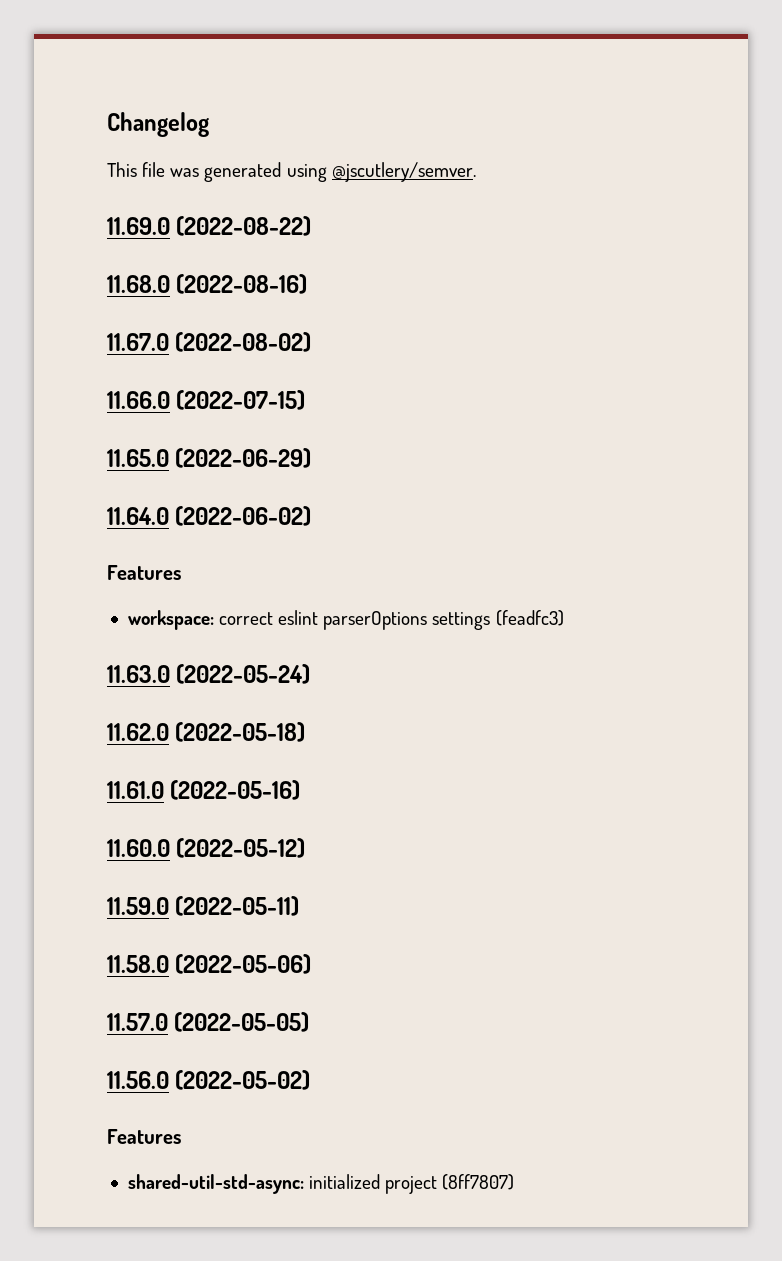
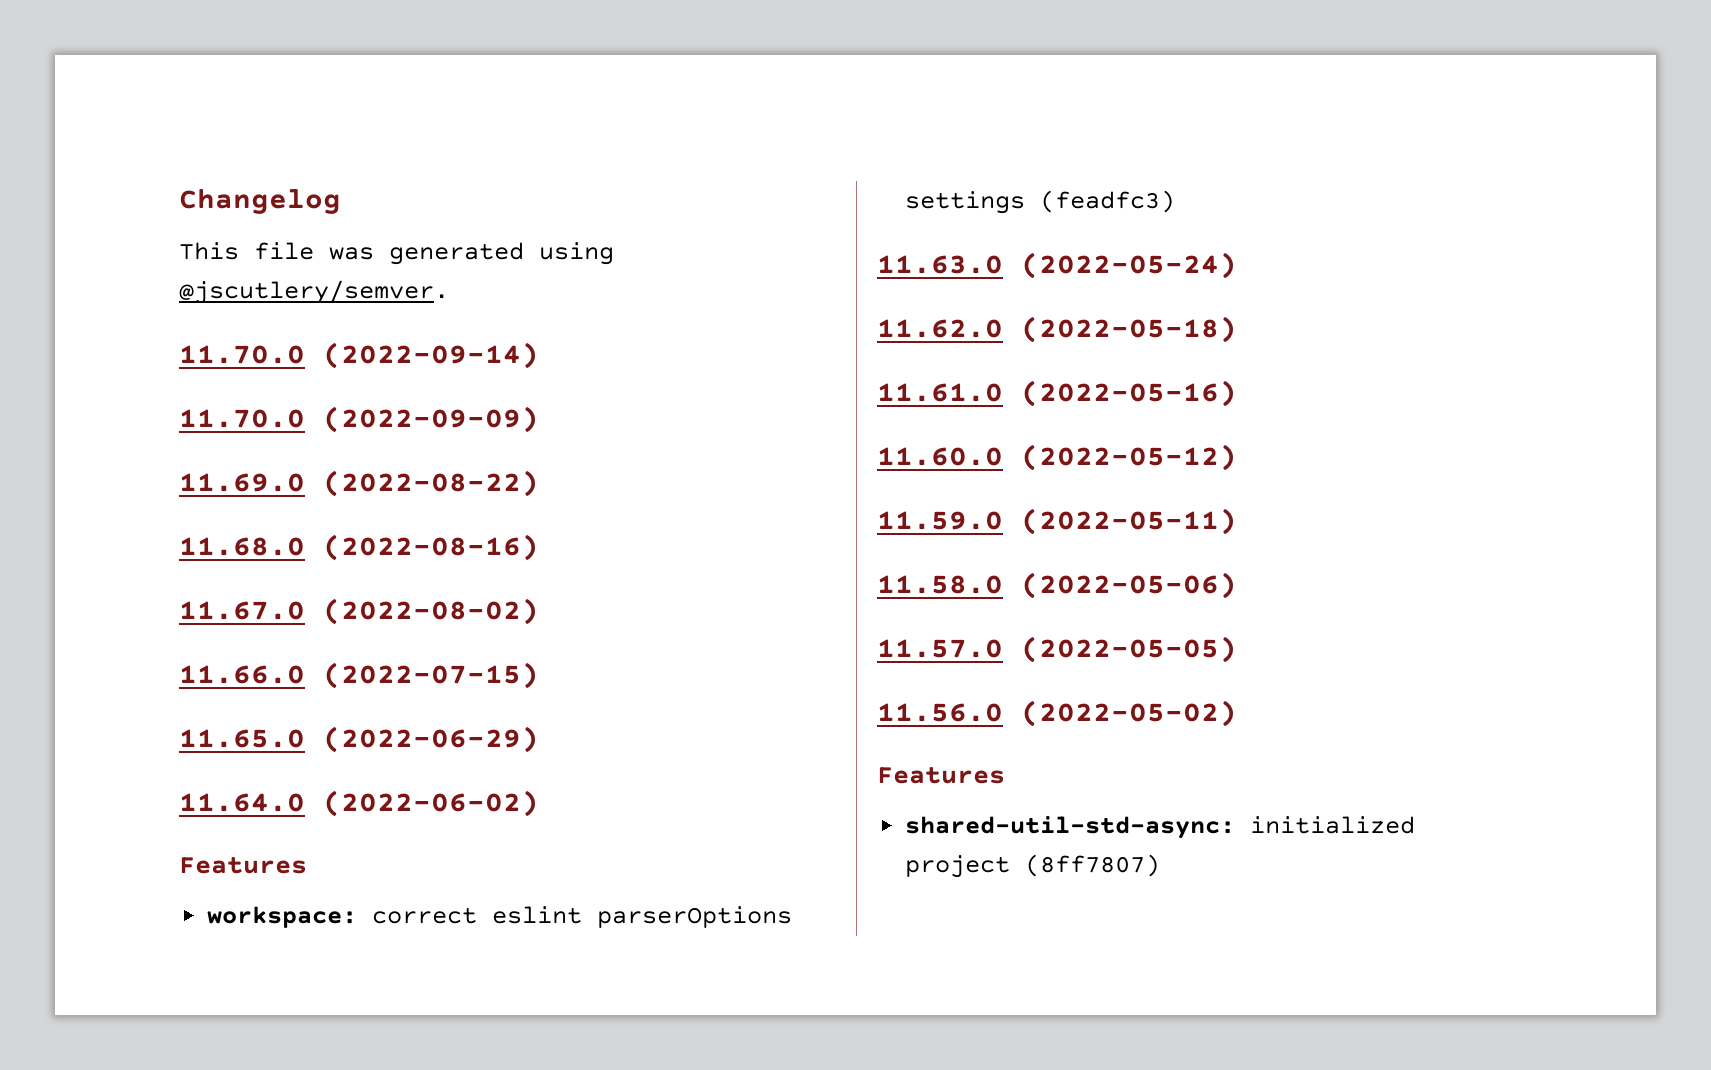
(476, 172) none -> [179,342,539,369] [179,406,539,433] // 11.70.0 (2022-09-14) // 11.70.0 (2022-09-09)

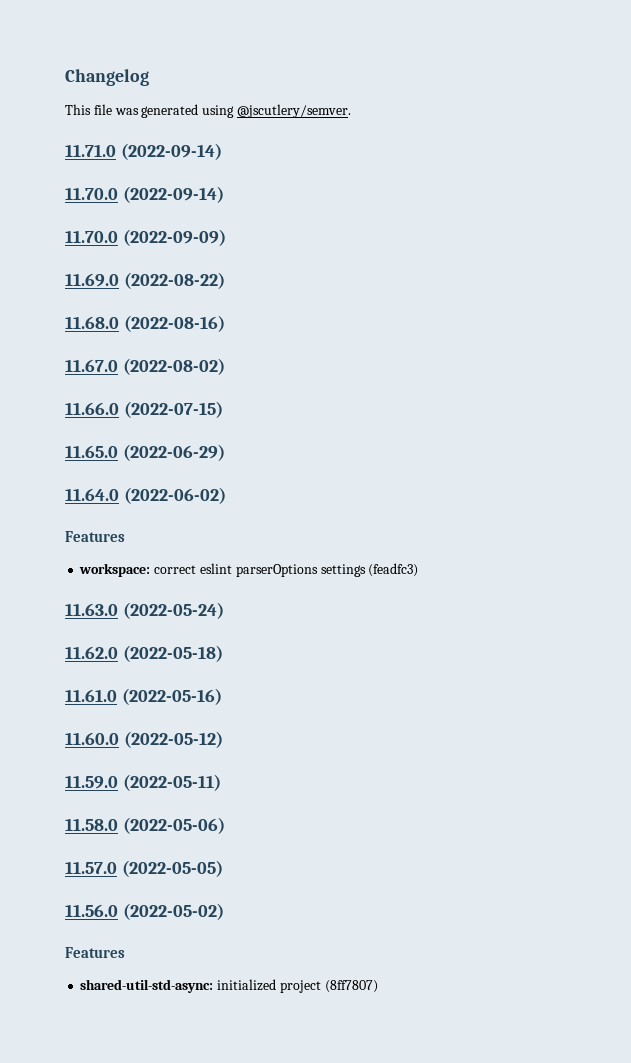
(449, 292) none -> [65,143,222,160] // 11.71.0 (2022-09-14)

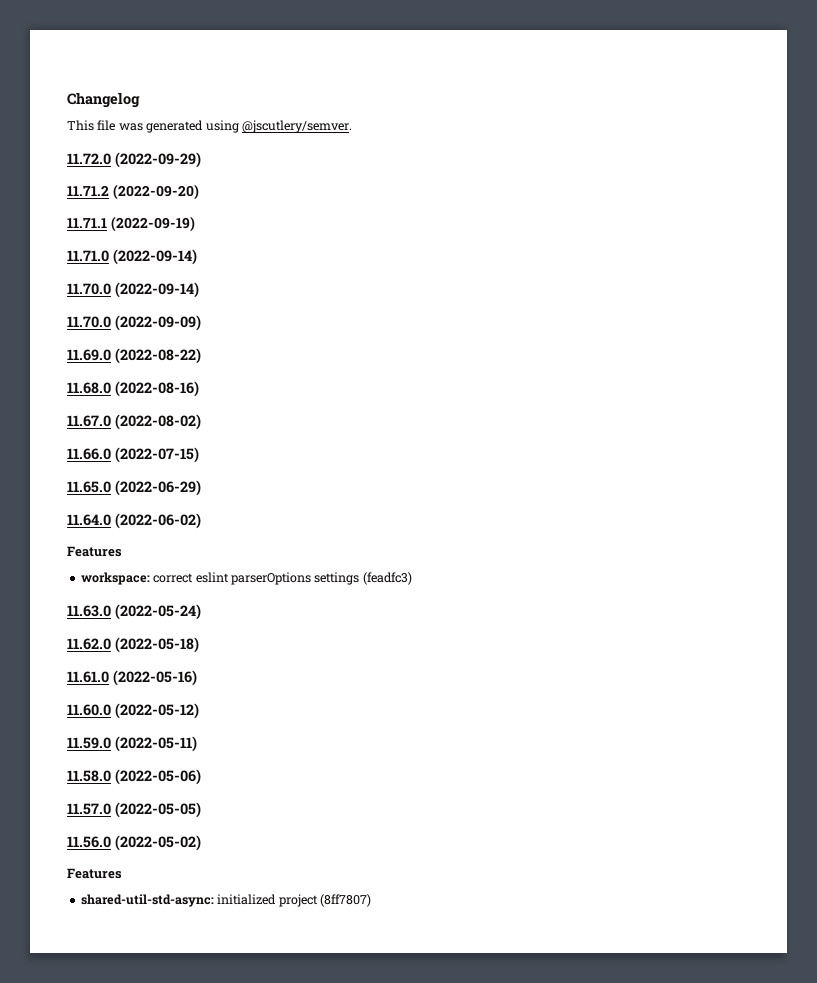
(351, 111) none -> [67,152,201,168] [67,184,199,200] [67,216,195,232] // 11.72.0 (2022-09-29) // 11.71.2 (2022-09-20) // 11.71.1 (2022-09-19)

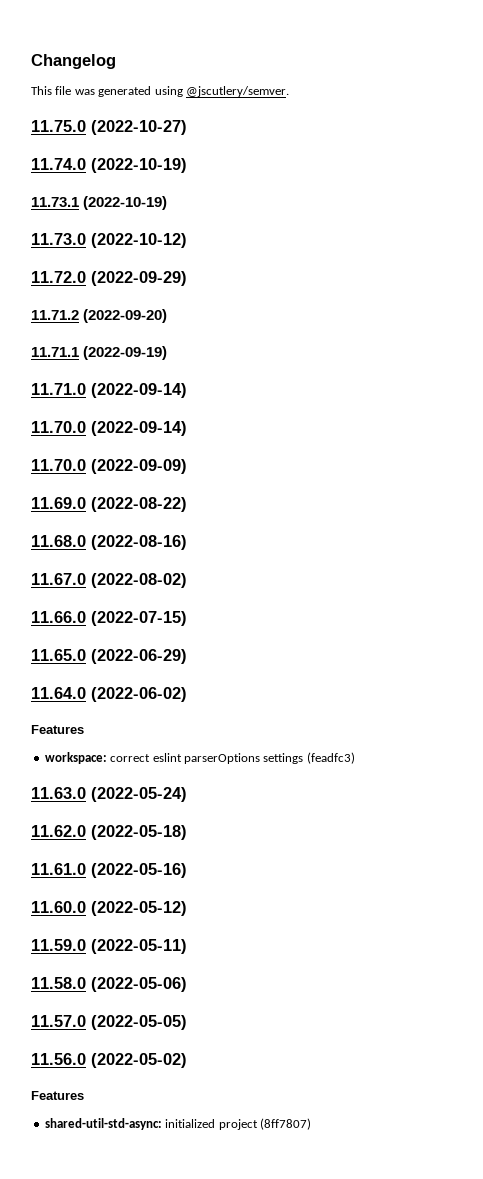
(352, 126) none -> [31,120,187,135] [31,158,187,173] [31,196,168,210] [31,233,187,248] // 11.75.0 (2022-10-27) // 11.74.0 (2022-10-19) // 11.73.1 (2022-10-19) // 11.73.0 (2022-10-12)

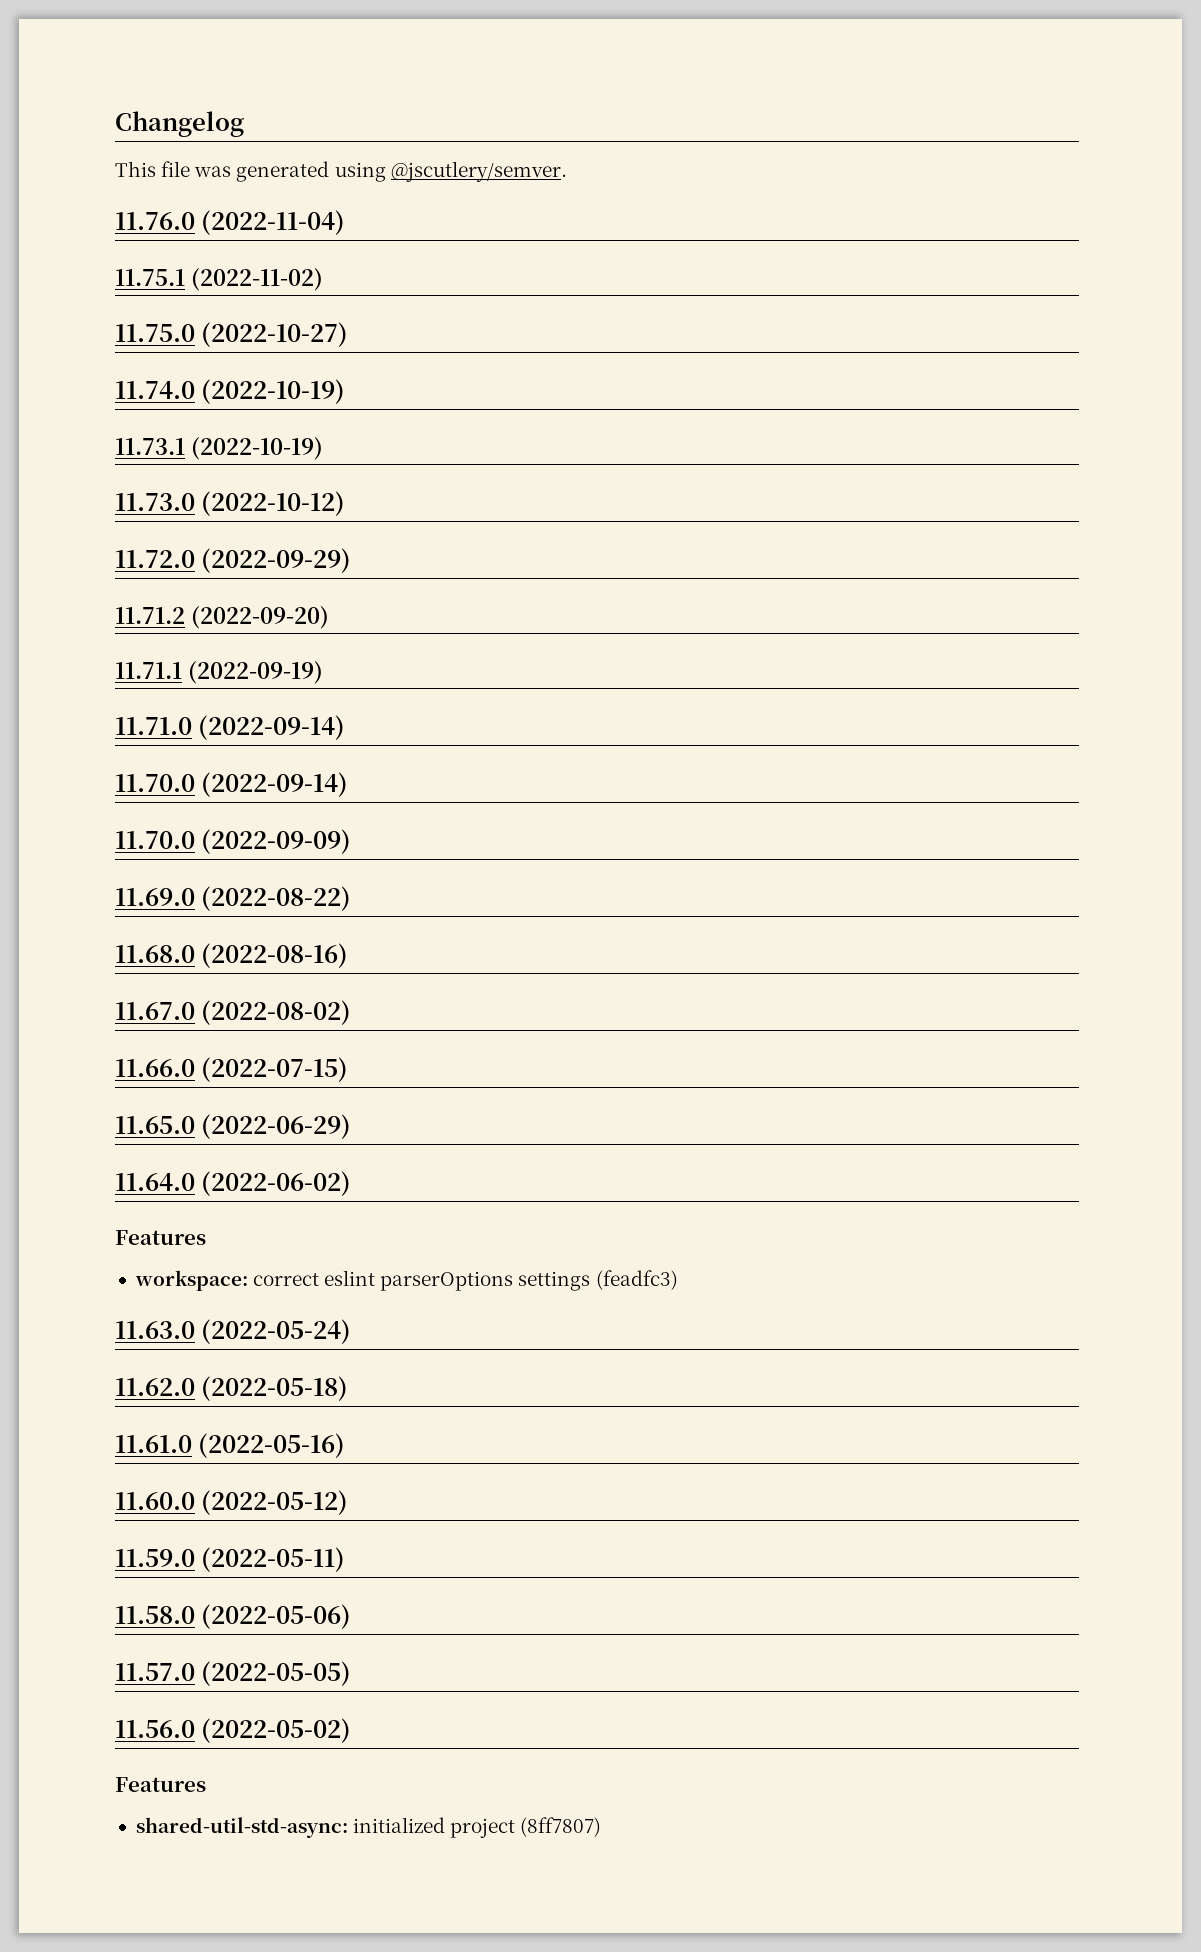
(289, 91) none -> [115,210,346,235] [115,268,323,291] // 11.76.0 (2022-11-04) // 11.75.1 (2022-11-02)

